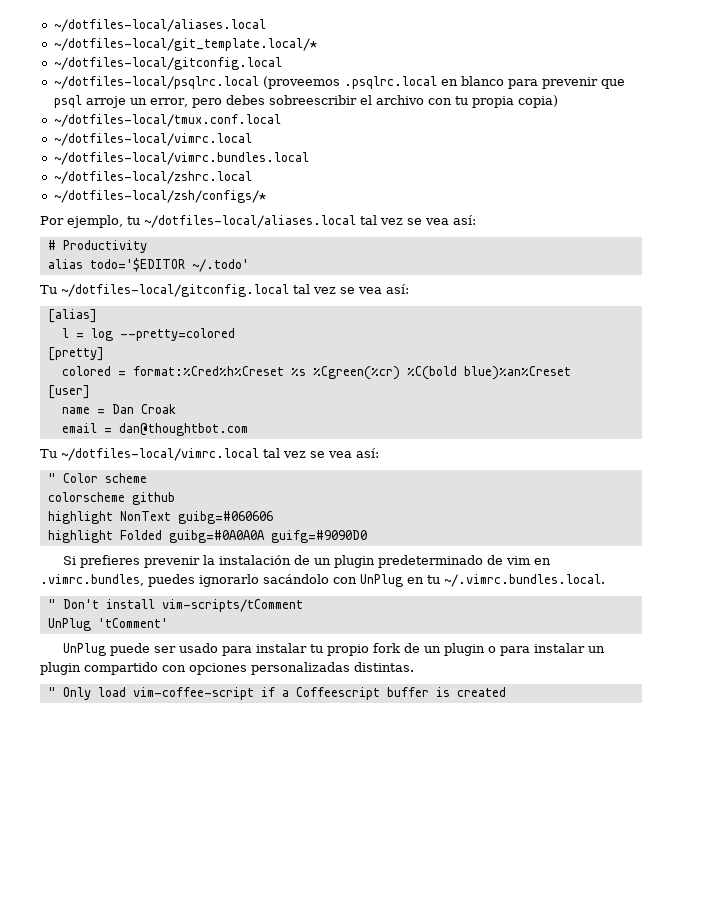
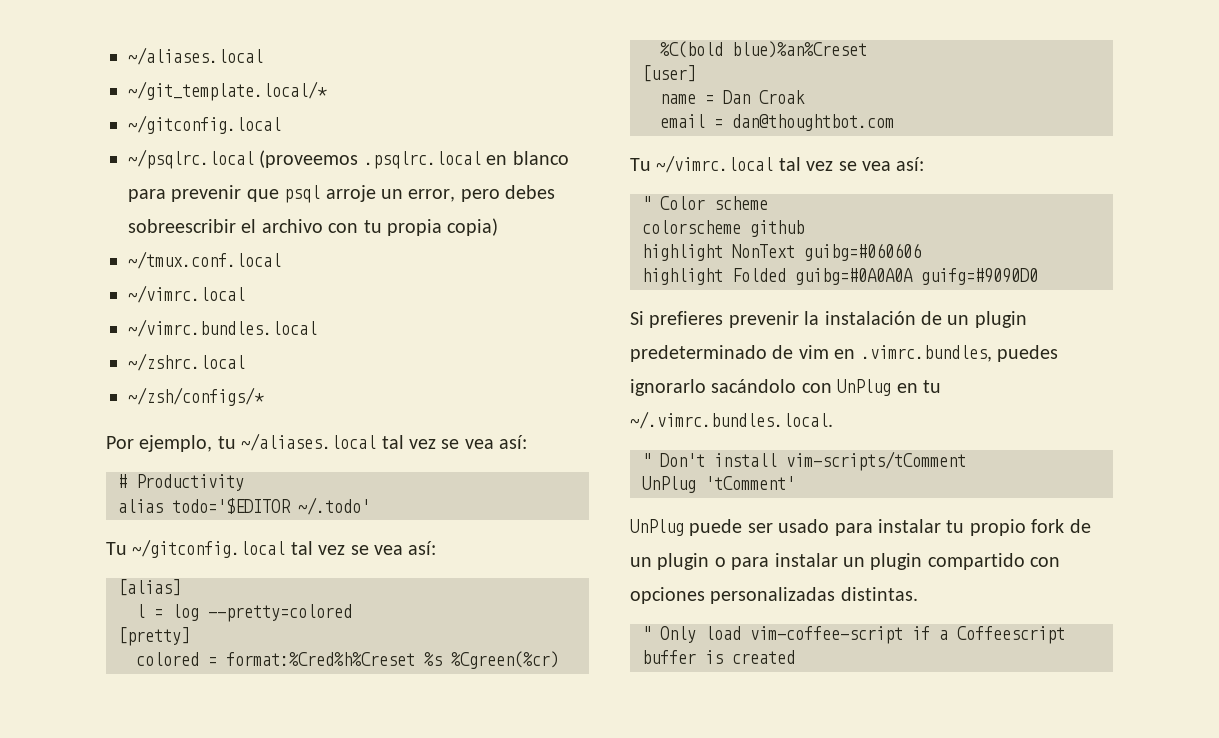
[53,19,266,32] [53,38,317,51] [53,57,282,70] [53,76,259,89] ~/dotfiles-local/aliases.local // ~/dotfiles-local/git_template.local/* // ~/dotfiles-local/gitconfig.local // ~/dotfiles-local/psqlrc.local -> [128,47,263,65] [128,81,327,101] [128,115,281,134] [128,149,254,169] ~/aliases.local // ~/git_template.local/* // ~/gitconfig.local // ~/psqlrc.local
[53,114,281,127] [53,133,252,146] [53,152,309,165] [53,171,252,184] [53,190,266,203] ~/dotfiles-local/tmux.conf.local // ~/dotfiles-local/vimrc.local // ~/dotfiles-local/vimrc.bundles.local // ~/dotfiles-local/zshrc.local // ~/dotfiles-local/zsh/configs/* -> [128,251,281,269] [128,285,245,303] [128,319,317,337] [128,353,245,371] [128,387,264,406] ~/tmux.conf.local // ~/vimrc.local // ~/vimrc.bundles.local // ~/zshrc.local // ~/zsh/configs/*
[144,215,356,228] ~/dotfiles-local/aliases.local -> [241,433,377,451] ~/aliases.local
[61,284,289,297] ~/dotfiles-local/gitconfig.local -> [132,539,286,558] ~/gitconfig.local
[61,448,259,461] ~/dotfiles-local/vimrc.local -> [656,155,774,173] ~/vimrc.local

